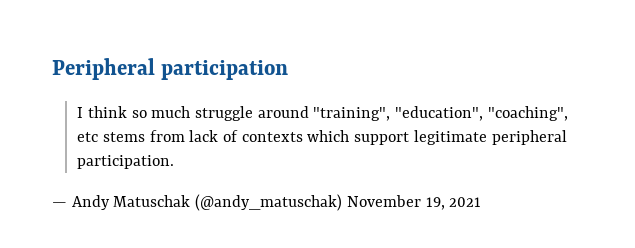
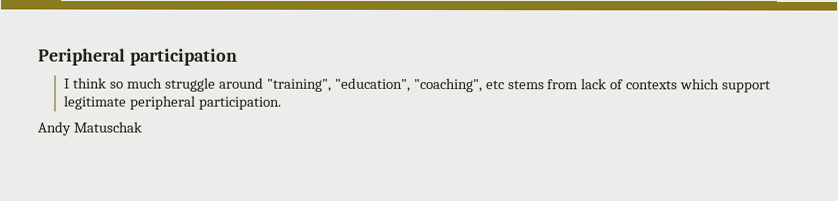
[52,202,67,207] — -> (283, 103) none
[195,194,482,211] (@andy_matuschak) November 19, 2021 -> (142, 127) none

